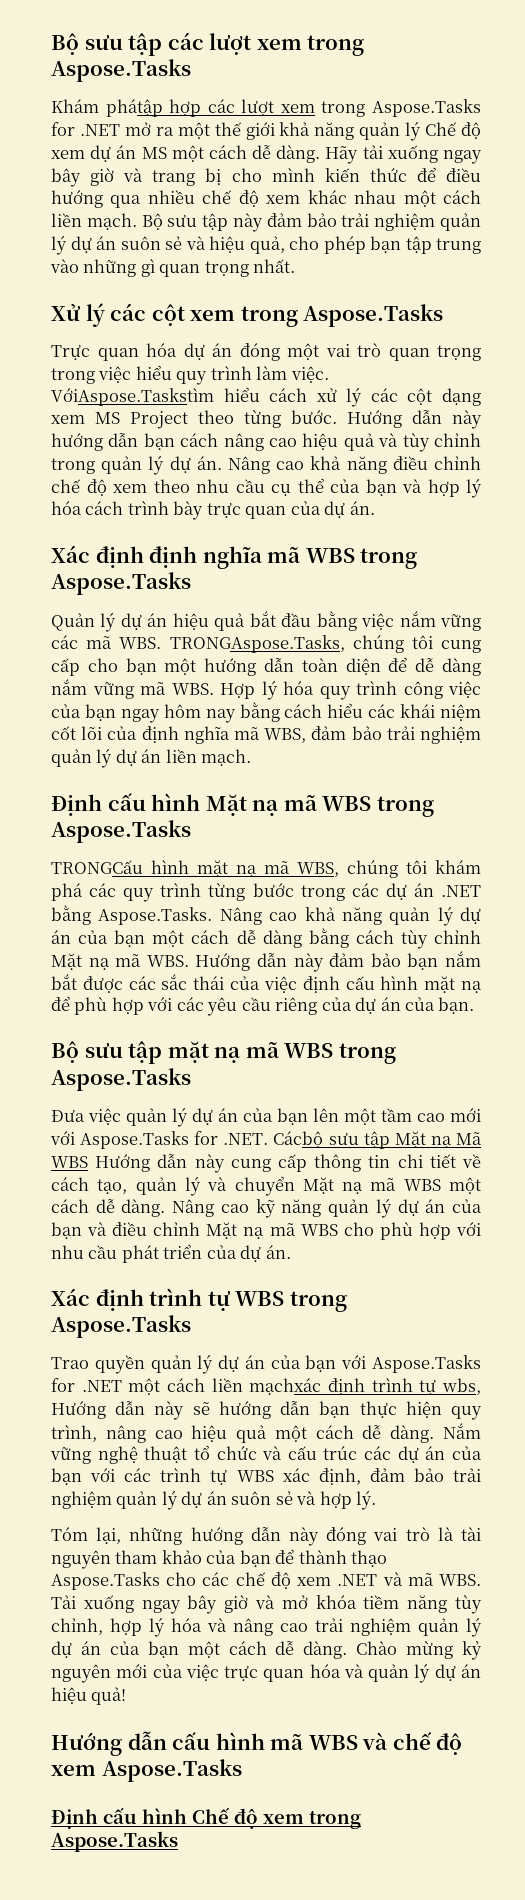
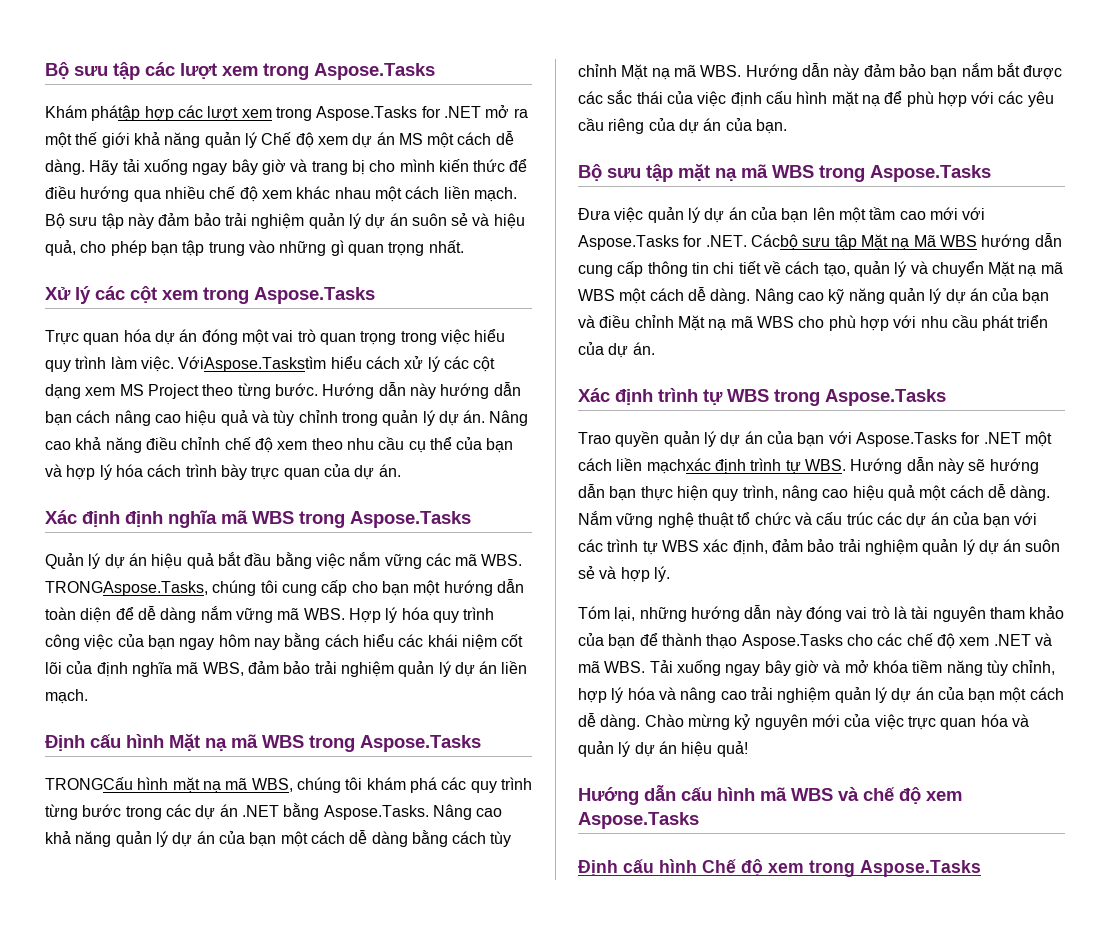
[95,1154,225,1173] Hướng dẫn này -> [981,233,1062,250] hướng dẫn
[442,1378,482,1395] wbs, -> [804,459,846,471] WBS.

